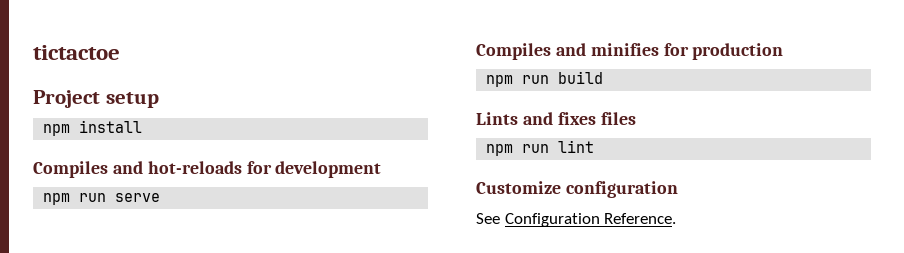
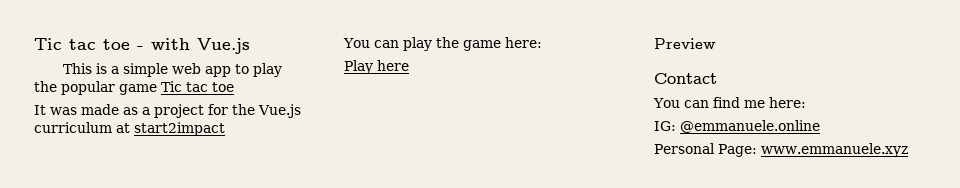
[33,45,120,60] [33,90,159,108] [43,120,143,136] [33,161,382,178] [43,193,161,205] [476,43,784,60] [486,71,604,87] [476,112,636,125] [486,140,595,156] [476,181,678,198] [476,213,677,227] tictactoe // Project setup // npm install // Compiles and hot-reloads for development // npm run serve // Compiles and minifies for production // npm run build // Lints and fixes files // npm run lint // Customize configuration // See Configuration Reference. -> [34,38,250,54] [63,63,283,77] [34,81,234,95] [34,104,301,118] [34,122,225,136] [343,37,542,51] [344,60,409,74] [654,38,716,49] [654,73,717,84] [653,97,806,108] [654,120,820,133] [654,143,908,157] Tic tac toe - with Vue.js // This is a simple web app to play the popular game Tic tac toe // It was made as a project for the Vue.js curriculum at start2impact // You can play the game here: // Play here // Preview // Contact // You can find me here: // IG: @emmanuele.online // Personal Page: www.emmanuele.xyz

